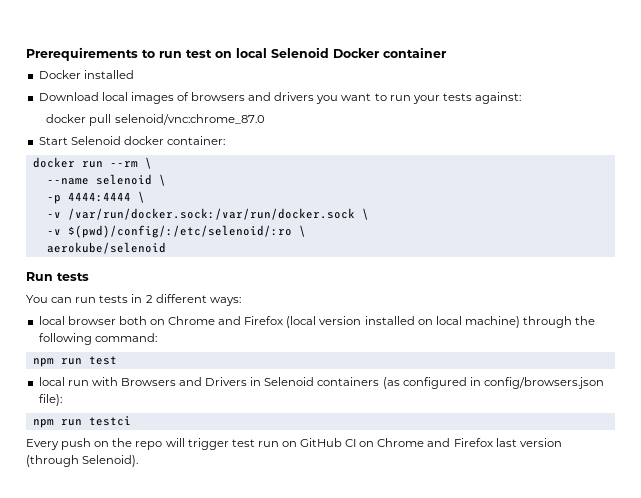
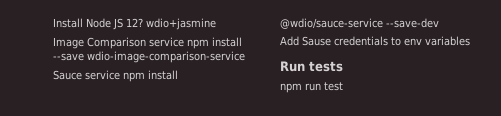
[26,47,447,61] [38,70,134,79] [38,92,522,104] [46,114,265,126] [38,136,225,145] [32,157,152,169] [46,174,166,186] [46,191,145,204] [46,208,369,220] [46,225,306,238] [46,242,166,254] [26,272,89,281] [26,294,241,306] [38,316,596,328] [38,333,157,345] [32,356,117,367] [38,377,604,389] [38,394,62,406] [32,416,131,428] [26,438,562,450] [26,455,139,467] Prerequirements to run test on local Selenoid Docker container // Docker installed // Download local images of browsers and drivers you want to run your tests against: // docker pull selenoid/vnc:chrome_87.0 // Start Selenoid docker container: // docker run --rm \ // --name selenoid \ // -p 4444:4444 \ // -v /var/run/docker.sock:/var/run/docker.sock \ // -v $(pwd)/config/:/etc/selenoid/:ro \ // aerokube/selenoid // Run tests // You can run tests in 2 different ways: // local browser both on Chrome and Firefox (local version installed on local machine) through the following command: // npm run test // local run with Browsers and Drivers in Selenoid containers (as configured in config/browsers.json file): // npm run testci // Every push on the repo will trigger test run on GitHub CI on Chrome and Firefox last version (through Selenoid). -> [53,18,216,30] [53,37,242,49] [53,51,245,63] [53,70,178,82] [280,18,439,29] [280,36,470,46] [280,61,343,72] [280,82,343,93] Install Node JS 12? wdio+jasmine // Image Comparison service npm install --save wdio-image-comparison-service // Sauce service npm install @wdio/sauce-service --save-dev // Add Sause credentials to env variables // Run tests // npm run test

